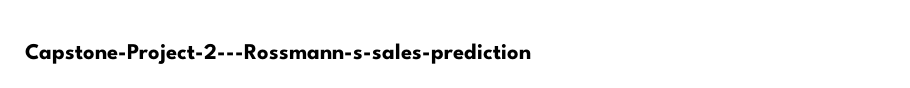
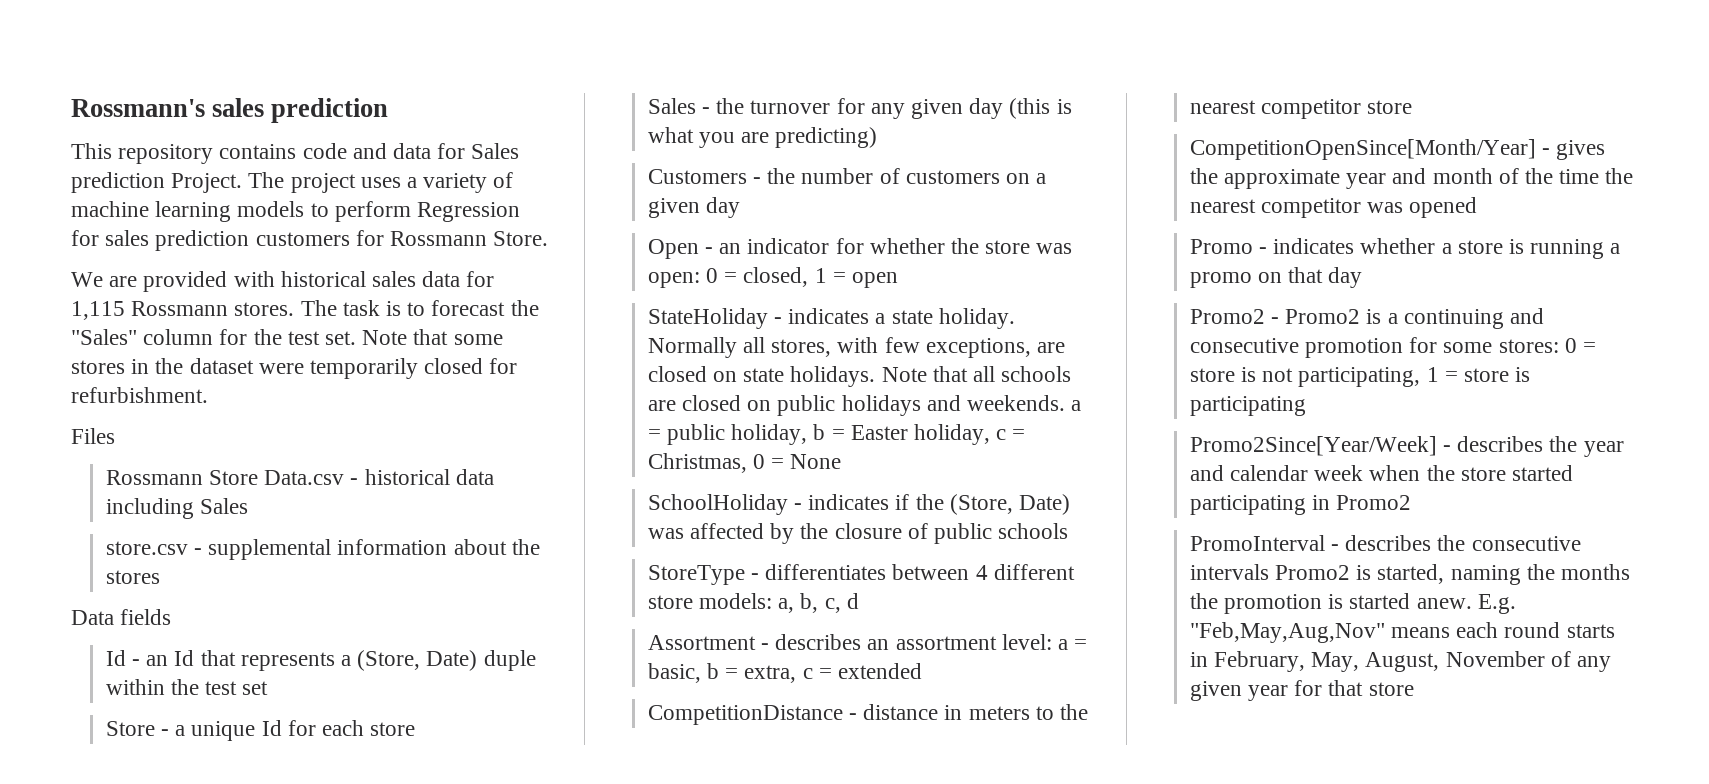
[25,43,531,64] Capstone-Project-2---Rossmann-s-sales-prediction -> [71,98,389,123] [71,143,520,164] [71,172,514,193] [71,201,521,222] [71,230,549,251] [71,271,495,292] [71,300,539,320] [71,329,503,345] [71,358,518,379] [71,387,208,403] [71,428,115,444] [105,469,494,485] [105,498,248,519] [105,539,540,560] [105,570,160,584] [71,609,172,625] [105,650,536,671] [105,679,269,695] [105,720,416,741] [647,98,1072,119] [647,127,878,148] [647,168,1047,184] [647,197,740,218] [647,238,1073,259] [647,267,898,288] [647,308,1015,329] [647,337,1065,358] [647,366,1072,387] [647,395,1082,416] [647,424,1026,445] [647,453,842,473] [647,494,1070,515] [647,523,1069,544] [647,564,1075,585] [647,593,859,613] [647,634,1088,650] [647,663,922,683] [647,704,1088,725] [1189,99,1413,119] [1189,139,1606,160] [1189,168,1634,189] [1189,197,1478,218] [1189,238,1621,259] [1189,267,1363,288] [1189,308,1544,329] [1189,337,1596,358] [1189,367,1531,387] [1189,396,1306,416] [1189,436,1624,457] [1189,465,1573,481] [1189,495,1412,515] [1189,535,1581,551] [1189,564,1630,585] [1189,593,1516,614] [1189,622,1615,643] [1189,651,1611,672] [1189,680,1414,701] Rossmann's sales prediction // This repository contains code and data for Sales prediction Project. The project uses a variety of machine learning models to perform Regression for sales prediction customers for Rossmann Store. // We are provided with historical sales data for 1,115 Rossmann stores. The task is to forecast the "Sales" column for the test set. Note that some stores in the dataset were temporarily closed for refurbishment. // Files // Rossmann Store Data.csv - historical data including Sales // store.csv - supplemental information about the stores // Data fields // Id - an Id that represents a (Store, Date) duple within the test set // Store - a unique Id for each store // Sales - the turnover for any given day (this is what you are predicting) // Customers - the number of customers on a given day // Open - an indicator for whether the store was open: 0 = closed, 1 = open // StateHoliday - indicates a state holiday. Normally all stores, with few exceptions, are closed on state holidays. Note that all schools are closed on public holidays and weekends. a = public holiday, b = Easter holiday, c = Christmas, 0 = None // SchoolHoliday - indicates if the (Store, Date) was affected by the closure of public schools // StoreType - differentiates between 4 different store models: a, b, c, d // Assortment - describes an assortment level: a = basic, b = extra, c = extended // CompetitionDistance - distance in meters to the nearest competitor store // CompetitionOpenSince[Month/Year] - gives the approximate year and month of the time the nearest competitor was opened // Promo - indicates whether a store is running a promo on that day // Promo2 - Promo2 is a continuing and consecutive promotion for some stores: 0 = store is not participating, 1 = store is participating // Promo2Since[Year/Week] - describes the year and calendar week when the store started participating in Promo2 // PromoInterval - describes the consecutive intervals Promo2 is started, naming the months the promotion is started anew. E.g. "Feb,May,Aug,Nov" means each round starts in February, May, August, November of any given year for that store

